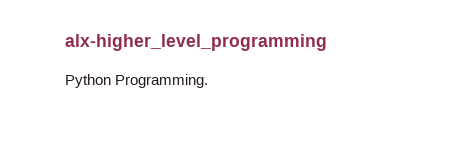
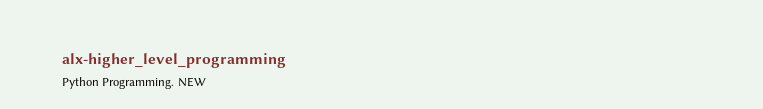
(209, 81) none -> [177,77,206,87] NEW

